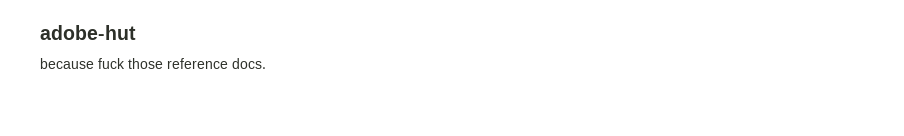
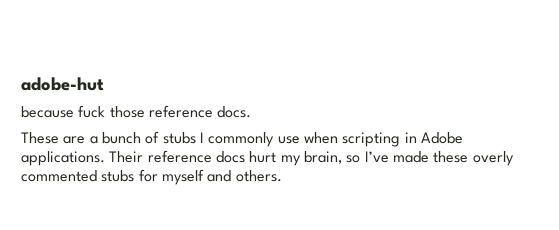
(266, 63) none -> [21,131,463,147] [21,150,514,166] [21,169,282,185] // These are a bunch of stubs I commonly use when scripting in Adobe applications. Their reference docs hurt my brain, so I’ve made these overly commented stubs for myself and others.

